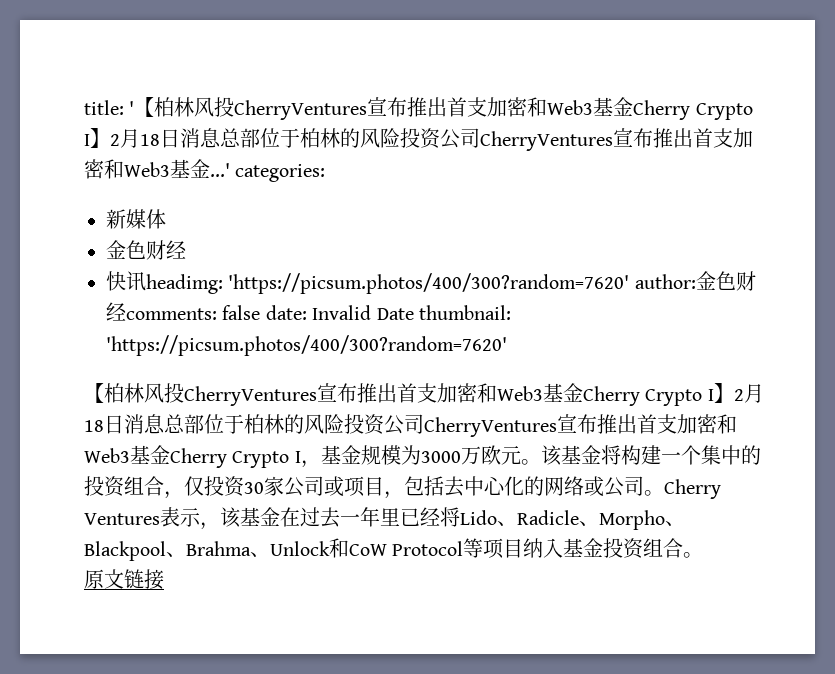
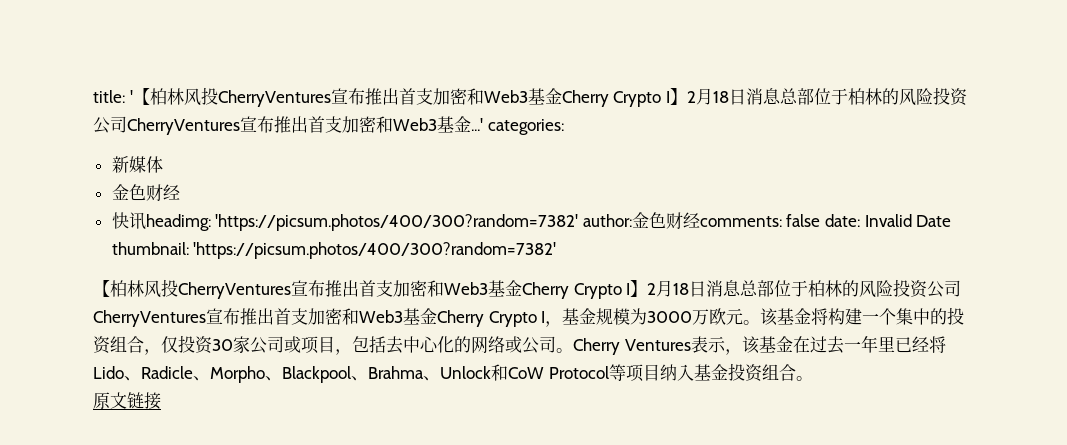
[228,273,630,294] 'https://picsum.photos/400/300?random=7620' -> [215,214,579,231] 'https://picsum.photos/400/300?random=7382'
[106,335,507,356] 'https://picsum.photos/400/300?random=7620' -> [193,242,557,259] 'https://picsum.photos/400/300?random=7382'

